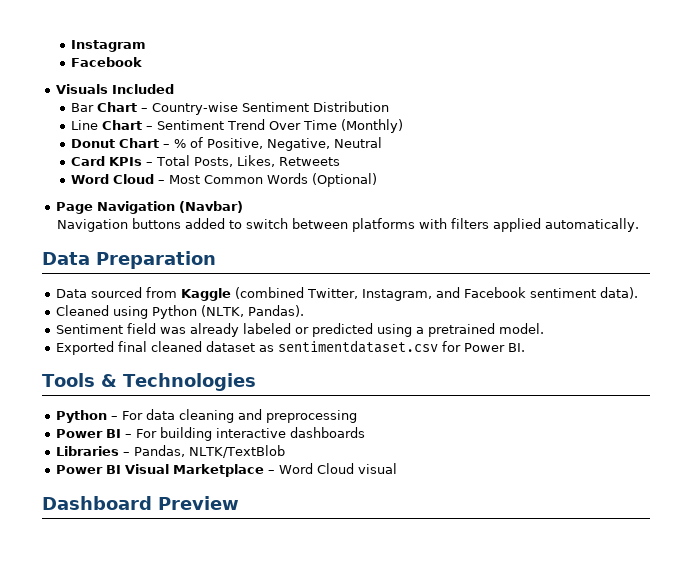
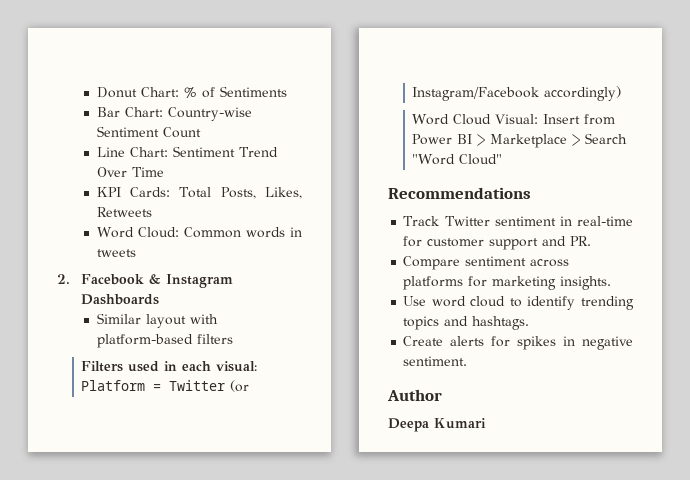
[71,40,147,52] [71,57,143,67] [56,84,175,94] Instagram // Facebook // Visuals Included -> [96,86,287,98] Donut Chart: % of Sentiments
[97,102,149,112] Chart – -> [124,107,163,117] Chart:
[313,101,390,112] Distribution -> [162,127,201,138] Count
[102,120,154,130] Chart – -> [129,147,168,157] Chart:
[341,119,404,133] [71,137,383,151] [71,155,341,167] [71,173,378,187] [56,201,244,214] [56,218,639,232] [42,251,216,269] [56,287,639,301] [56,305,305,319] [56,323,545,337] [56,340,526,355] [42,373,256,391] [56,409,358,423] [56,427,366,441] [56,445,286,458] [56,463,398,477] [42,496,239,510] (Monthly) // Donut Chart – % of Positive, Negative, Neutral // Card KPIs – Total Posts, Likes, Retweets // Word Cloud – Most Common Words (Optional) // Page Navigation (Navbar) // Navigation buttons added to switch between platforms with filters applied automatically. // Data Preparation // Data sourced from Kaggle (combined Twitter, Instagram, and Facebook sentiment data). // Cleaned using Python (NLTK, Pandas). // Sentiment field was already labeled or predicted using a pretrained model. // Exported final cleaned dataset as sentimentdataset.csv for Power BI. // Tools & Technologies // Python – For data cleaning and preprocessing // Power BI – For building interactive dashboards // Libraries – Pandas, NLTK/TextBlob // Power BI Visual Marketplace – Word Cloud visual // Dashboard Preview -> [96,187,302,199] [96,207,152,217] [96,227,302,238] [96,249,136,257] [57,274,234,288] [81,294,160,305] [96,313,218,328] [96,334,233,348] [81,361,258,372] [81,380,250,392] [412,86,622,101] [412,114,616,125] [412,133,628,148] [412,154,503,165] [388,187,531,199] [403,216,633,226] [403,236,592,250] [403,256,570,270] [403,276,612,290] [403,296,634,310] [403,316,530,330] [403,336,633,350] [403,356,468,366] [387,389,442,401] [388,418,486,432] // KPI Cards: Total Posts, Likes, Retweets // Word Cloud: Common words in tweets // 2. Facebook & Instagram Dashboards // Similar layout with platform-based filters // Filters used in each visual: Platform = Twitter (or Instagram/Facebook accordingly) // Word Cloud Visual: Insert from Power BI > Marketplace > Search "Word Cloud" // Recommendations // Track Twitter sentiment in real-time for customer support and PR. // Compare sentiment across platforms for marketing insights. // Use word cloud to identify trending topics and hashtags. // Create alerts for spikes in negative sentiment. // Author // Deepa Kumari

